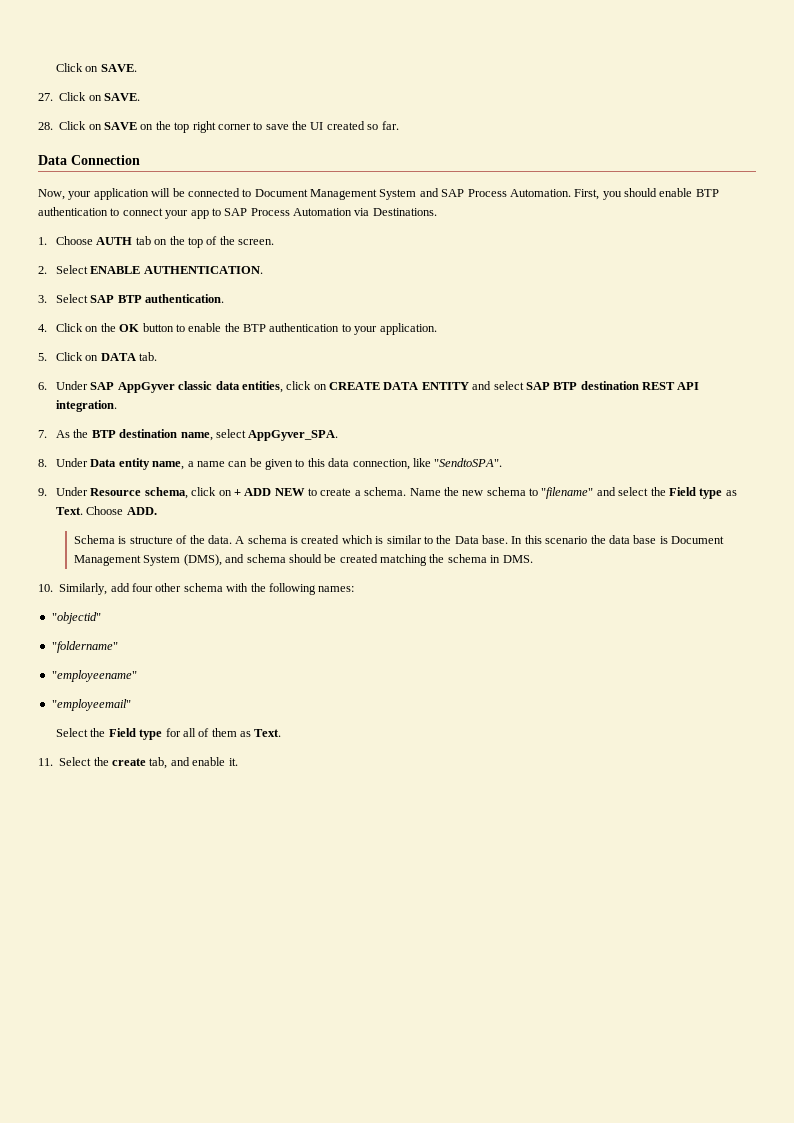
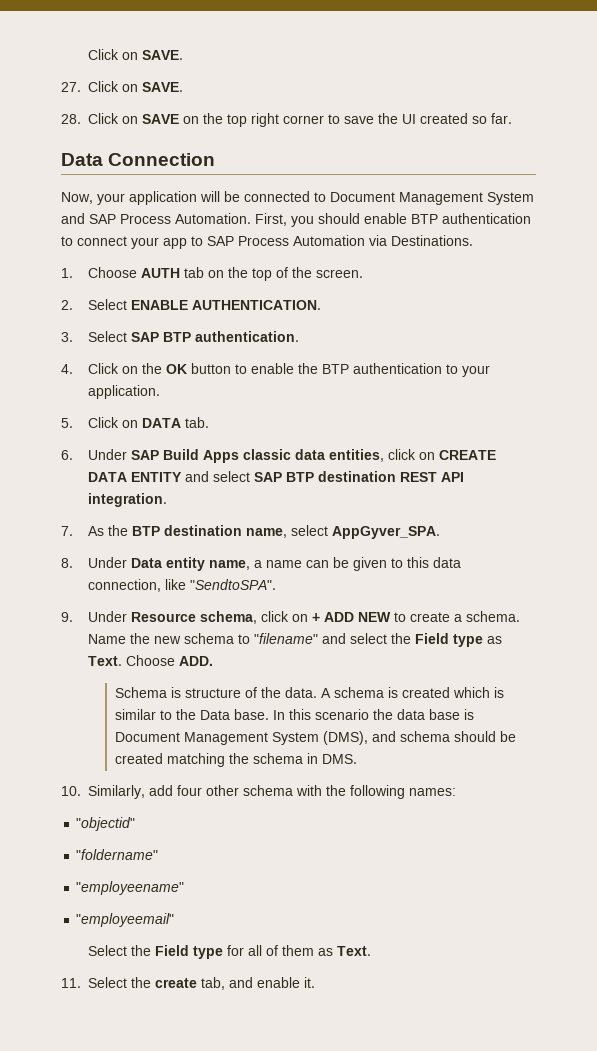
[117,382,175,393] AppGyver -> [162,449,239,463] Build Apps

